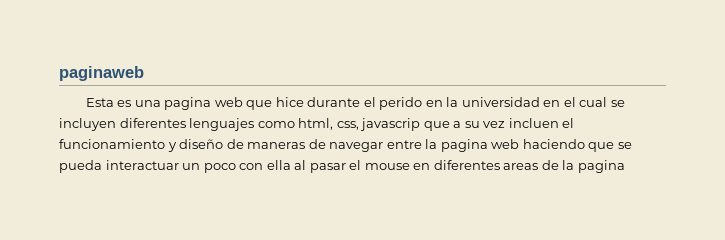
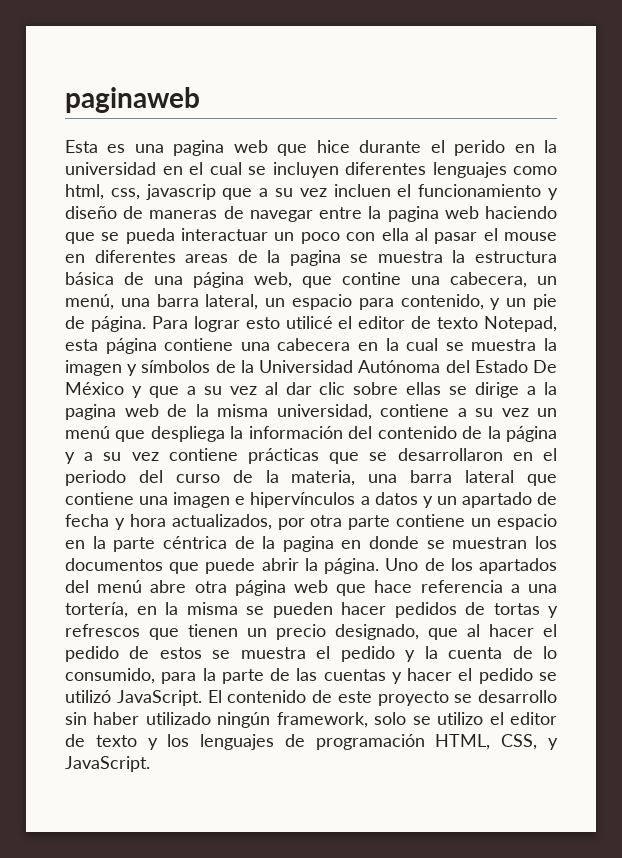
(625, 166) none -> [350,250,557,263] [65,272,557,288] [65,294,557,310] [65,316,557,332] [65,338,558,354] [65,360,557,376] [65,382,557,398] [65,404,557,420] [65,426,558,442] [65,448,557,464] [65,470,558,486] [65,492,558,508] [65,514,558,530] [65,536,557,552] [65,558,557,574] [65,580,557,596] [65,602,558,618] [65,624,557,640] [65,646,557,662] [65,668,557,684] [65,690,557,706] [65,712,558,728] [65,734,558,750] [65,756,150,772] se muestra la estructura básica de una página web, que contine una cabecera, un menú, una barra lateral, un espacio para contenido, y un pie de página. Para lograr esto utilicé el editor de texto Notepad, esta página contiene una cabecera en la cual se muestra la imagen y símbolos de la Universidad Autónoma del Estado De México y que a su vez al dar clic sobre ellas se dirige a la pagina web de la misma universidad, contiene a su vez un menú que despliega la información del contenido de la página y a su vez contiene prácticas que se desarrollaron en el periodo del curso de la materia, una barra lateral que contiene una imagen e hipervínculos a datos y un apartado de fecha y hora actualizados, por otra parte contiene un espacio en la parte céntrica de la pagina en donde se muestran los documentos que puede abrir la página. Uno de los apartados del menú abre otra página web que hace referencia a una tortería, en la misma se pueden hacer pedidos de tortas y refrescos que tienen un precio designado, que al hacer el pedido de estos se muestra el pedido y la cuenta de lo consumido, para la parte de las cuentas y hacer el pedido se utilizó JavaScript. El contenido de este proyecto se desarrollo sin haber utilizado ningún framework, solo se utilizo el editor de texto y los lenguajes de programación HTML, CSS, y JavaScript.

